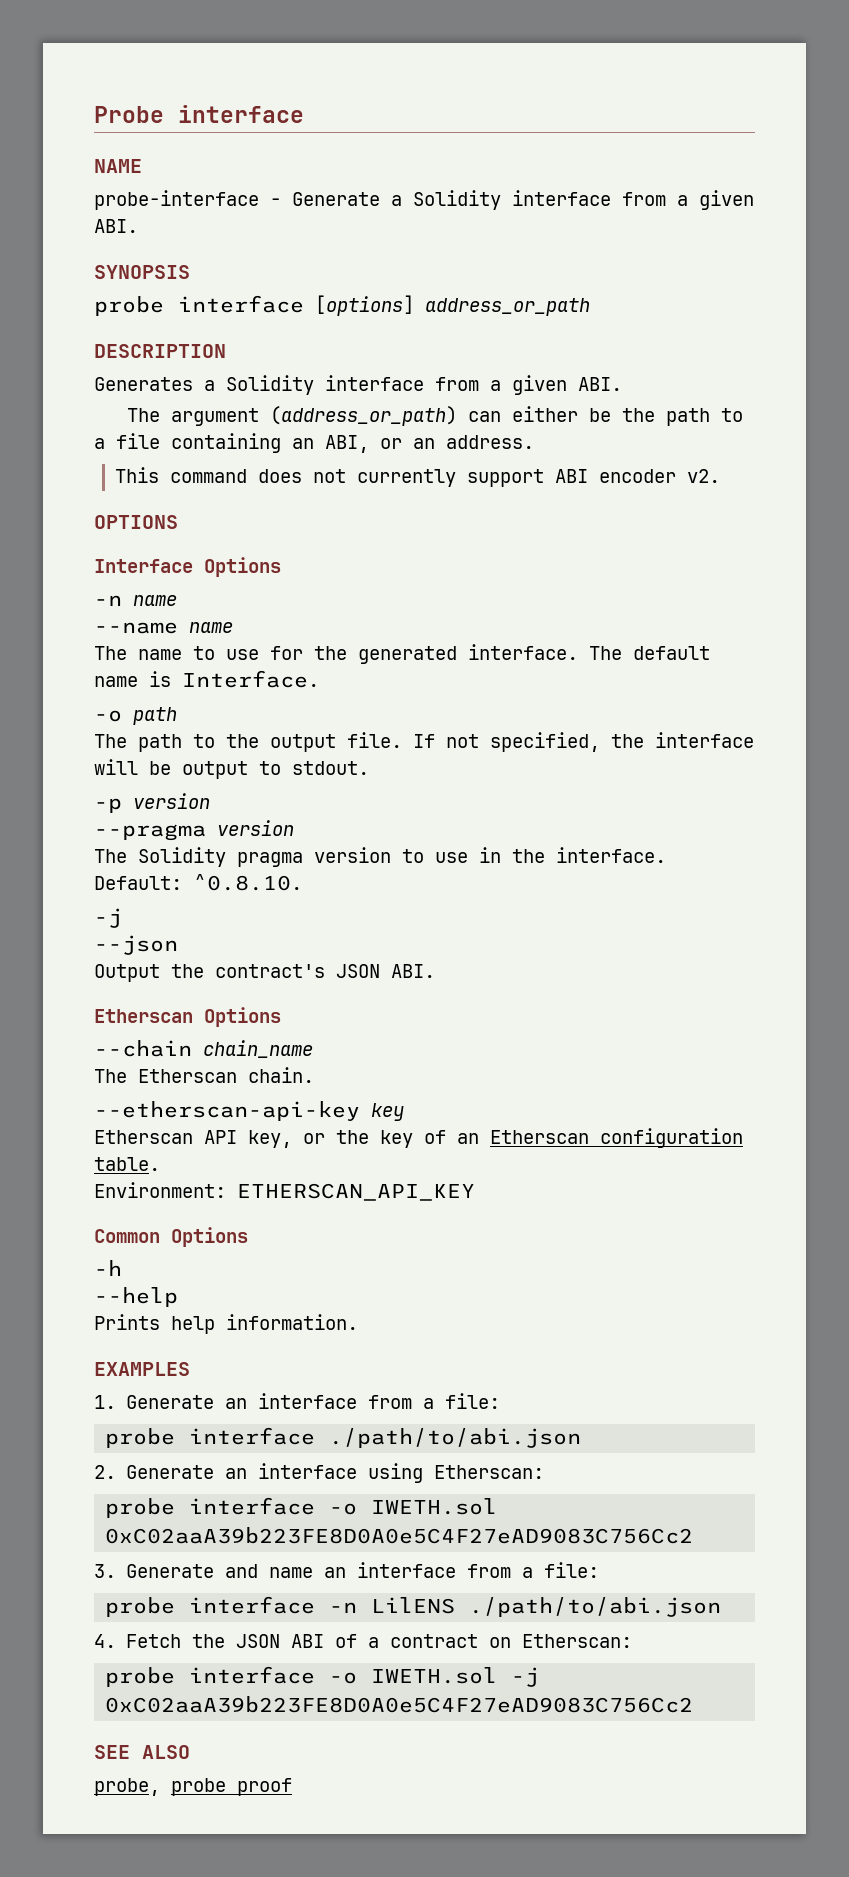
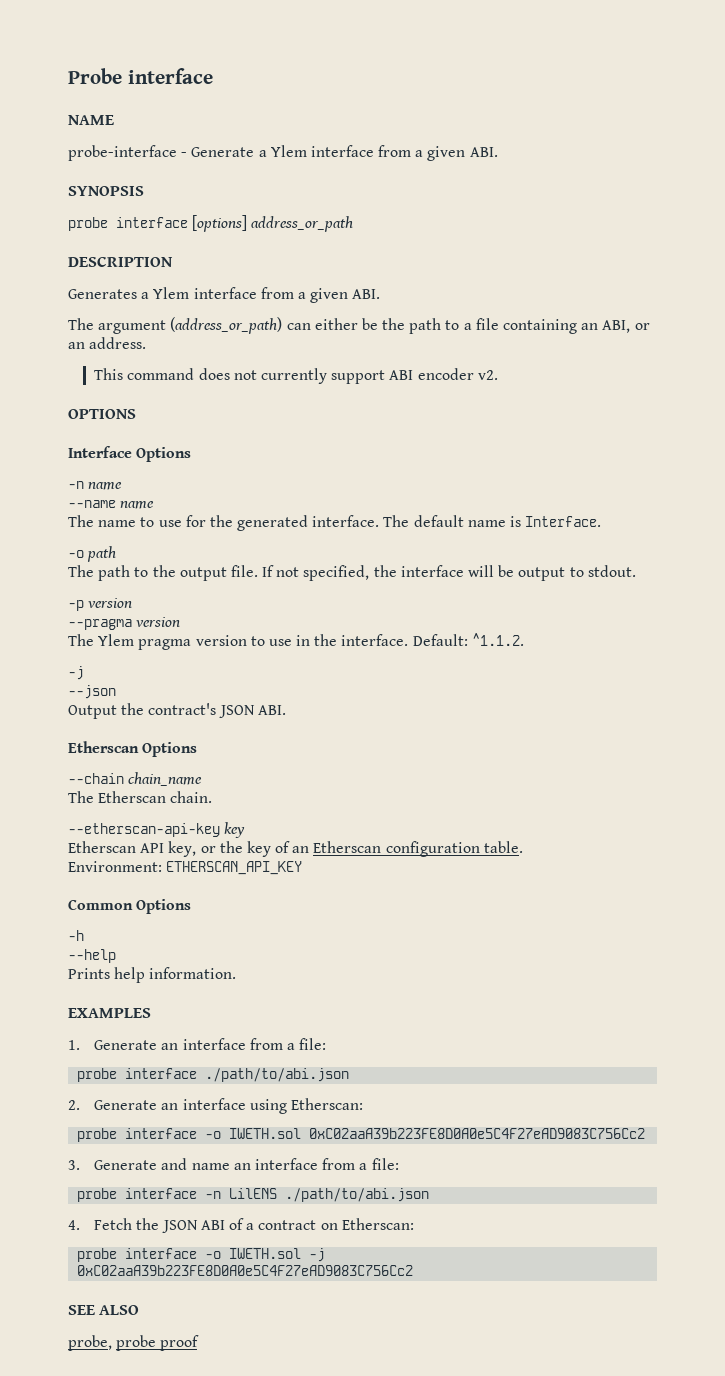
[413,190,501,210] Solidity -> [270,145,307,157] Ylem
[226,375,314,395] Solidity -> [153,287,190,299] Ylem
[138,847,226,867] Solidity -> [98,634,135,646] Ylem
[193,874,302,891] ^0.8.10. -> [471,633,524,646] ^1.1.2.

